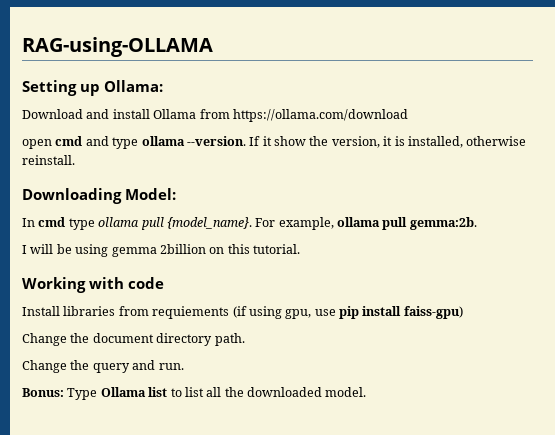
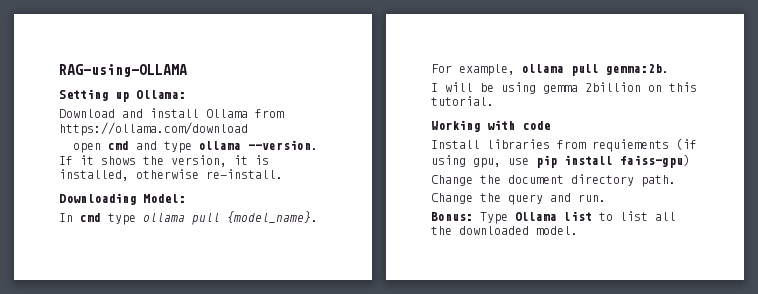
[274,136,306,146] show -> [101,156,136,165] shows
[22,155,75,165] reinstall. -> [206,169,283,179] re-install.

